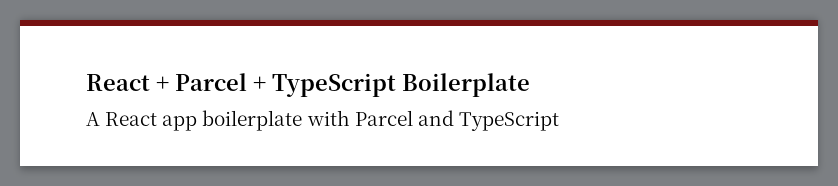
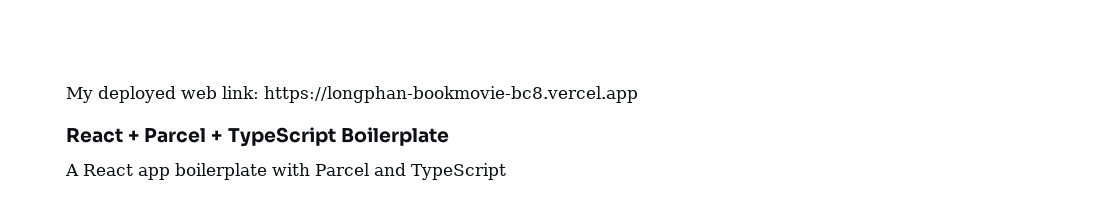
(86, 82) none -> [66,86,638,103] My deployed web link: https://longphan-bookmovie-bc8.vercel.app //

